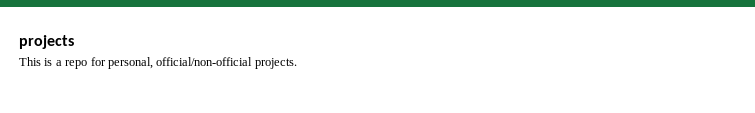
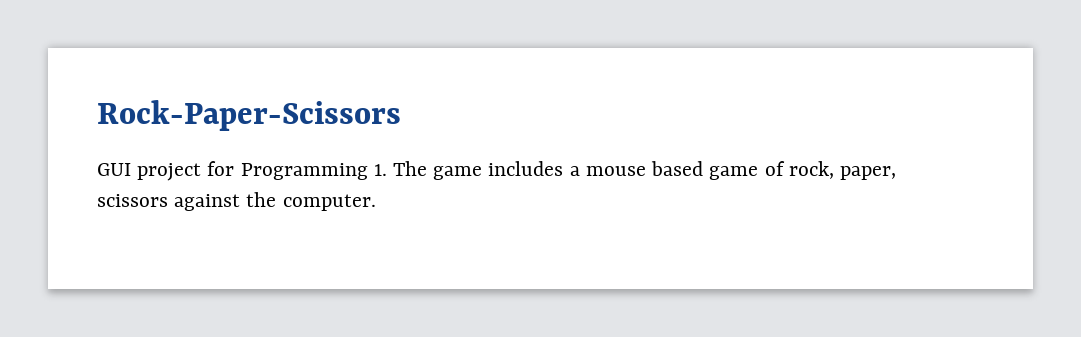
[19,35,74,49] [19,57,297,69] projects // This is a repo for personal, official/non-official projects. -> [97,100,401,131] [97,161,896,181] [97,192,376,211] Rock-Paper-Scissors // GUI project for Programming 1. The game includes a mouse based game of rock, paper, scissors against the computer.

